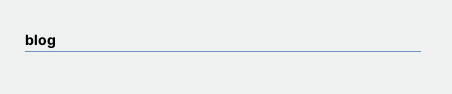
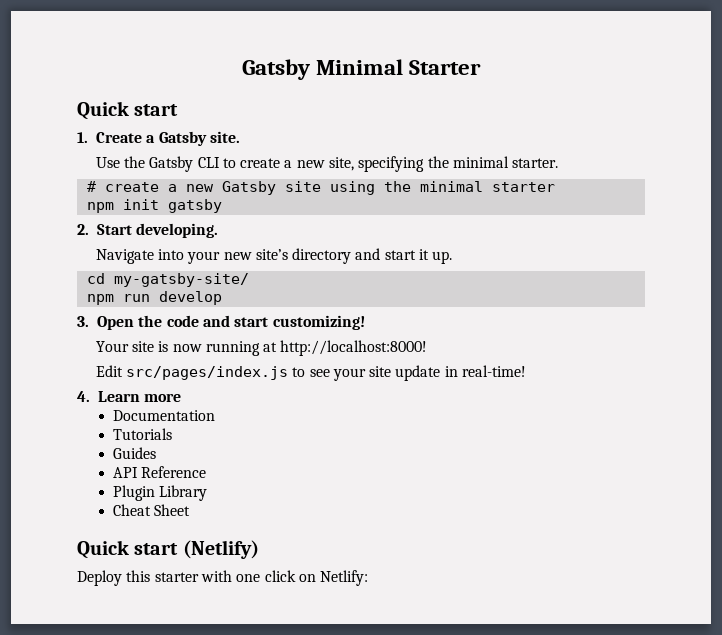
[25,34,56,49] blog -> [241,59,482,80] [77,101,179,120] [77,131,240,146] [95,156,559,172] [86,181,555,195] [86,199,222,213] [77,223,219,238] [95,248,453,264] [86,273,249,287] [86,291,222,305] [77,315,365,330] [95,340,428,356] [95,365,527,381] [77,391,182,402] [113,410,216,421] [113,428,173,440] [113,447,157,459] [113,466,207,478] [113,485,208,501] [113,504,191,516] [77,540,259,559] [77,570,369,586] Gatsby Minimal Starter // Quick start // 1. Create a Gatsby site. // Use the Gatsby CLI to create a new site, specifying the minimal starter. // # create a new Gatsby site using the minimal starter // npm init gatsby // 2. Start developing. // Navigate into your new site’s directory and start it up. // cd my-gatsby-site/ // npm run develop // 3. Open the code and start customizing! // Your site is now running at http://localhost:8000! // Edit src/pages/index.js to see your site update in real-time! // 4. Learn more // Documentation // Tutorials // Guides // API Reference // Plugin Library // Cheat Sheet // Quick start (Netlify) // Deploy this starter with one click on Netlify:

